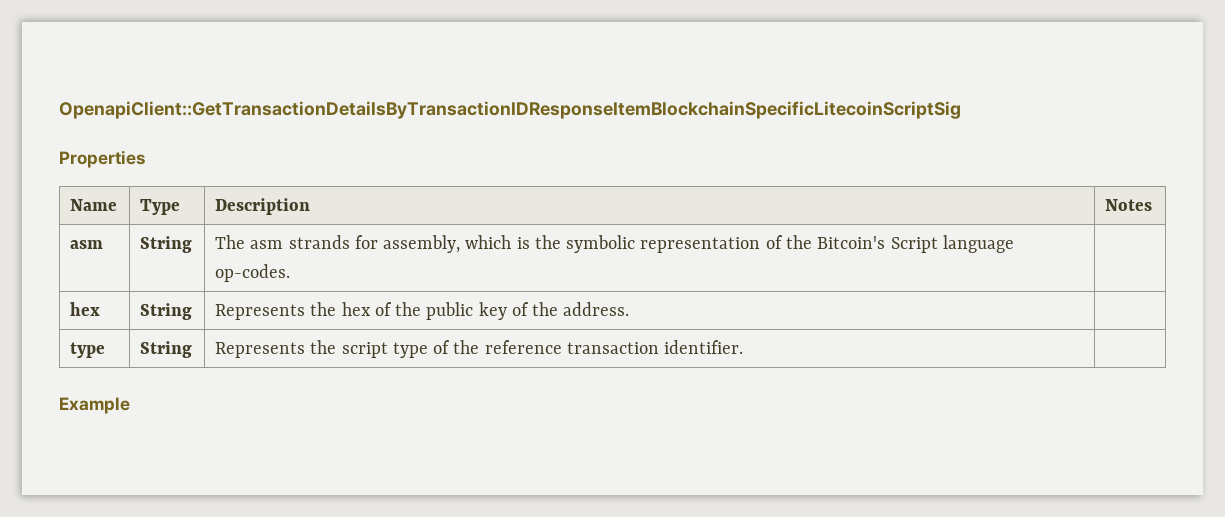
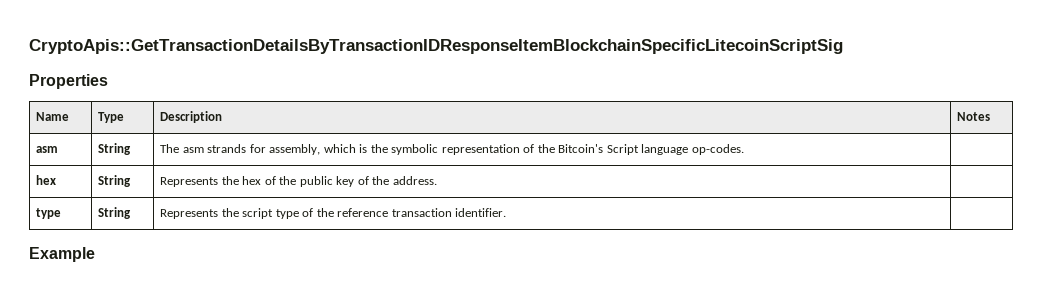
[59,101,961,119] OpenapiClient::GetTransactionDetailsByTransactionIDResponseItemBlockchainSpecificLitecoinScriptSig -> [29,39,843,54] CryptoApis::GetTransactionDetailsByTransactionIDResponseItemBlockchainSpecificLitecoinScriptSig

